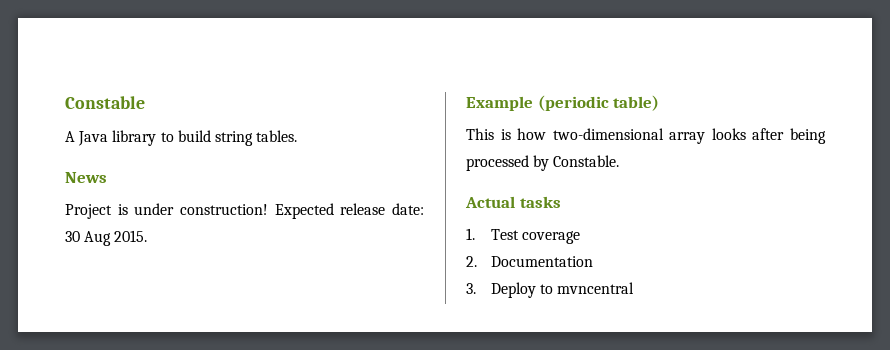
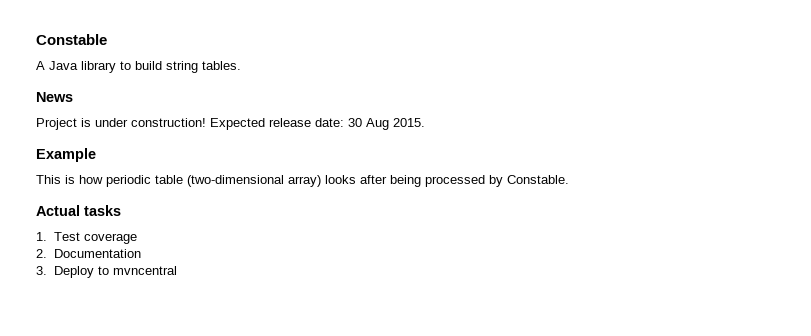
[537,95,660,111] (periodic table) -> (96, 155) none
[552,128,706,144] two-dimensional array -> [106,175,321,187] periodic table (two-dimensional array)

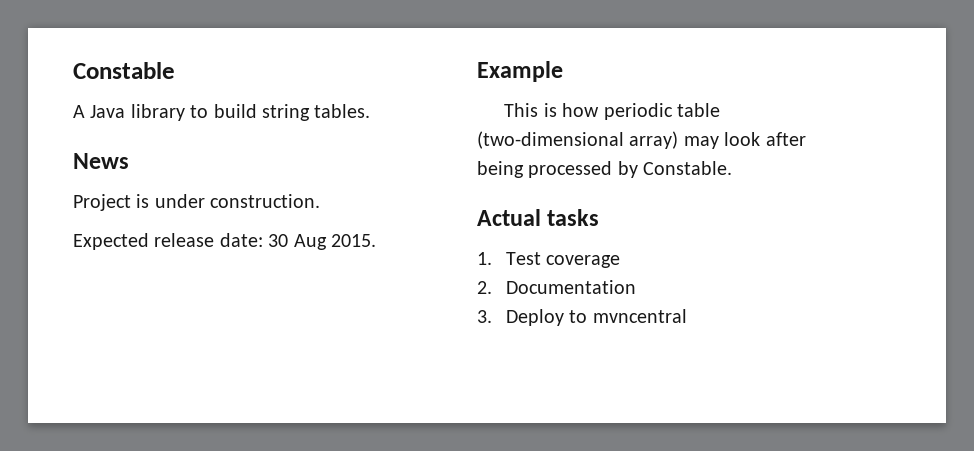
[131,118,206,127] construction! -> [210,194,321,208] construction. //
[325,175,356,184] looks -> [683,132,761,149] may look

